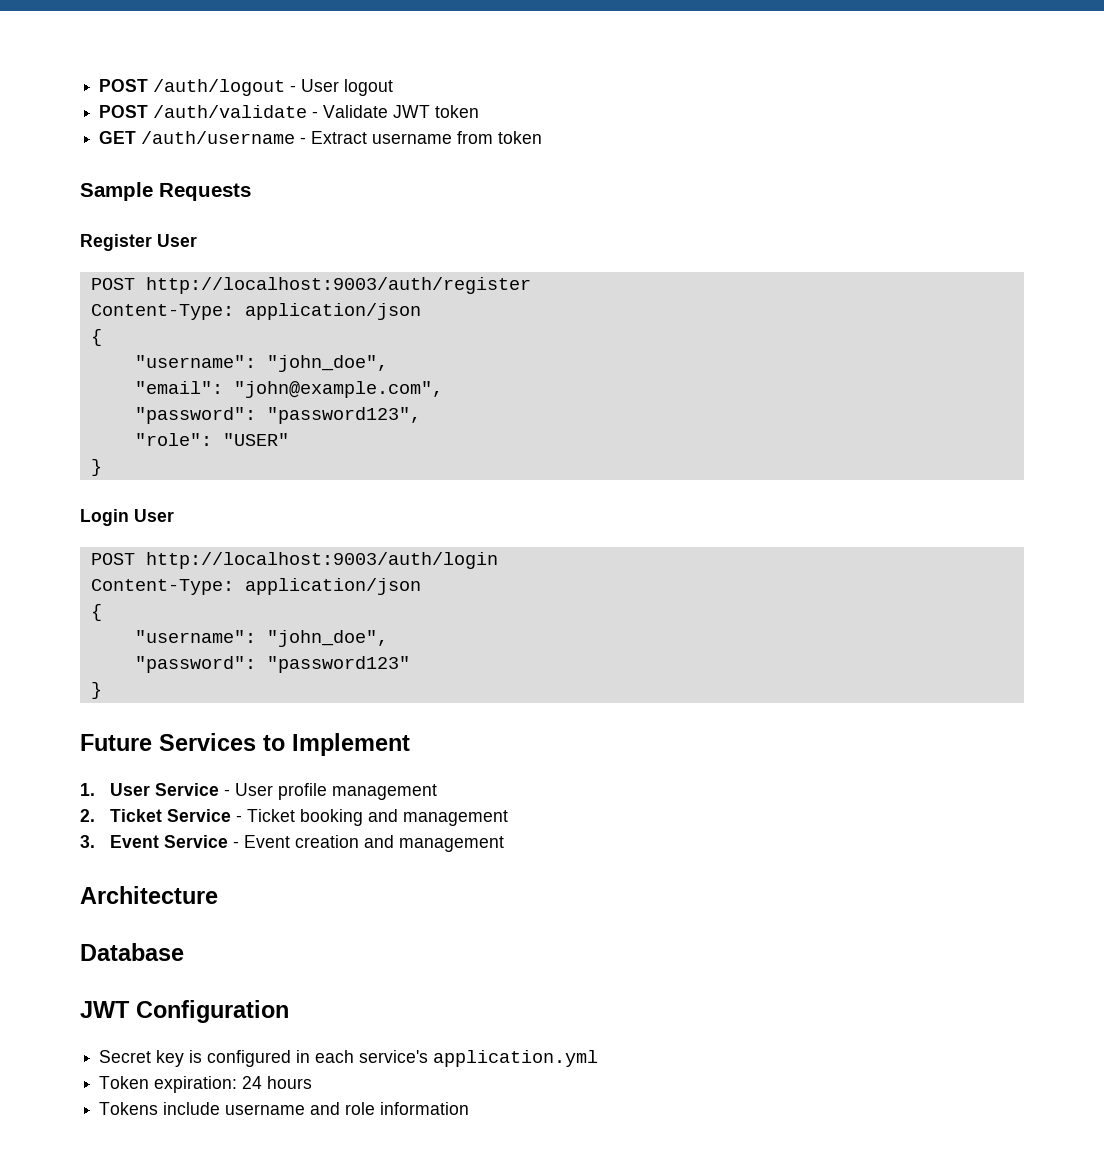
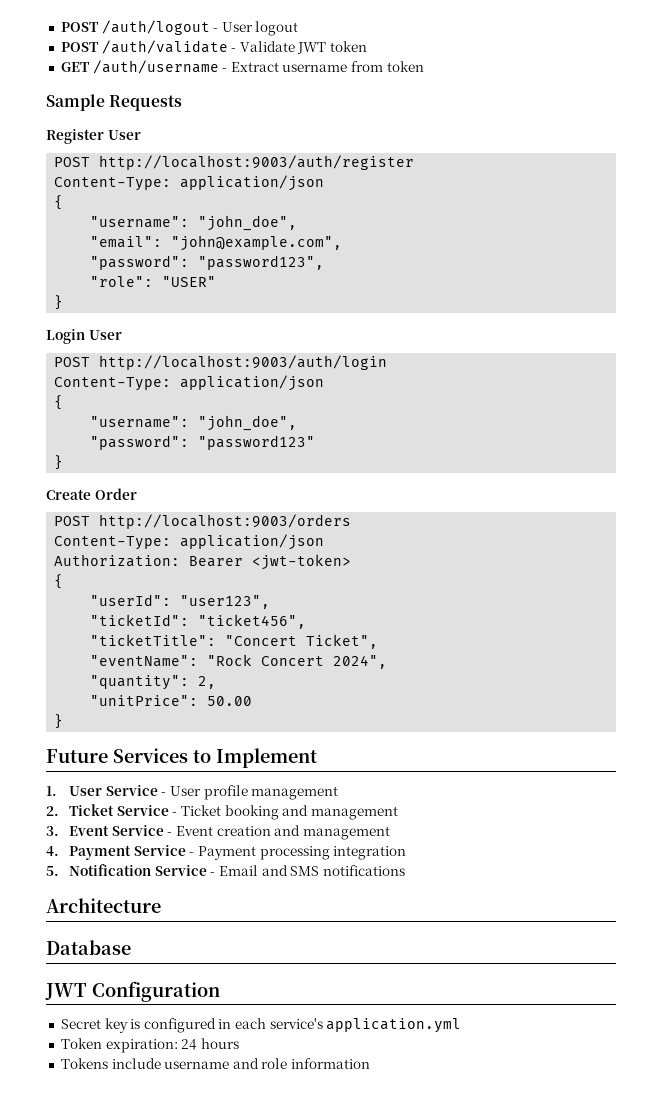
(102, 690) none -> [46,488,137,500] [54,514,352,529] [54,534,325,550] [54,554,352,570] [54,574,64,589] [90,594,271,609] [90,614,307,629] [90,634,379,649] [90,654,388,669] [90,675,217,690] [90,695,253,706] [54,714,64,729] // Create Order // POST http://localhost:9003/orders // Content-Type: application/json // Authorization: Bearer <jwt-token> // { // "userId": "user123", // "ticketId": "ticket456", // "ticketTitle": "Concert Ticket", // "eventName": "Rock Concert 2024", // "quantity": 2, // "unitPrice": 50.00 // }
(504, 844) none -> [46,845,407,860] [46,864,405,876] // 4. Payment Service - Payment processing integration // 5. Notification Service - Email and SMS notifications

